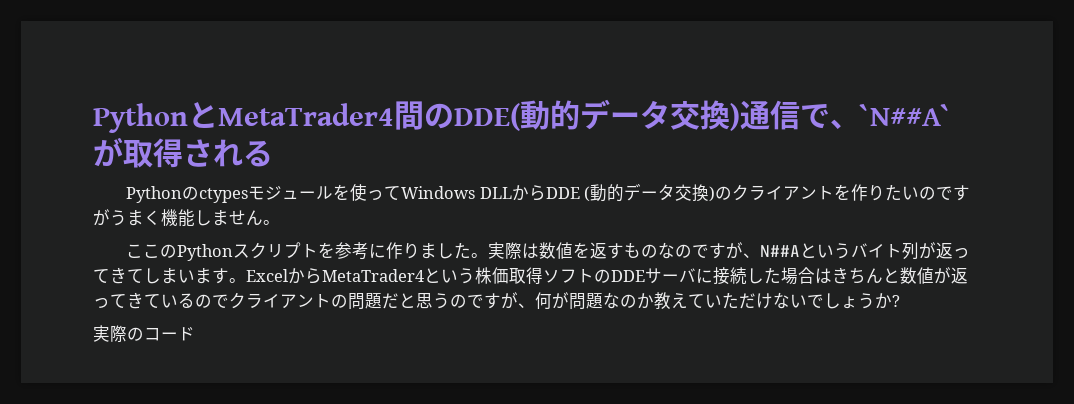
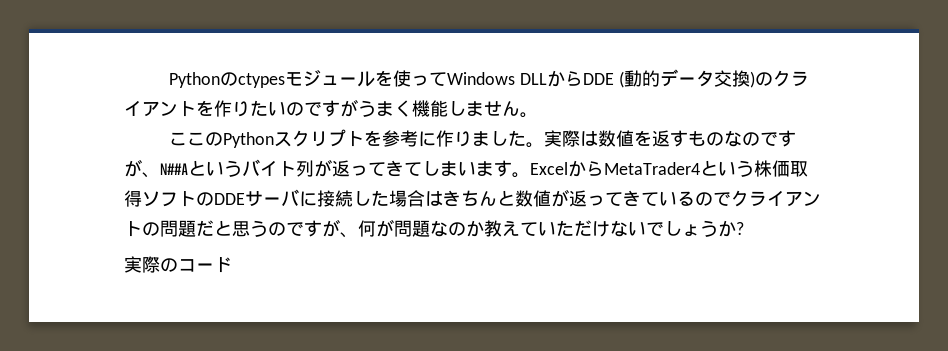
[93,99,951,133] [93,137,273,168] [126,186,183,203] PythonとMetaTrader4間のDDE(動的データ交換)通信で、`N##A`が取得される // Python -> [169,72,221,88] Python

